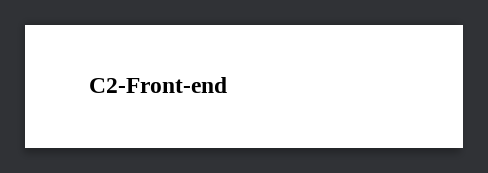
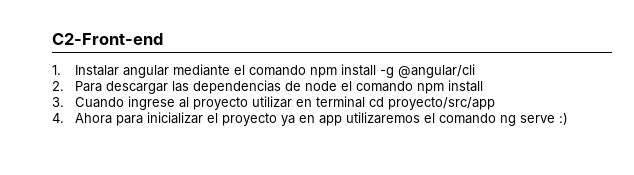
(227, 85) none -> [52,64,475,78] [52,80,483,94] [52,96,495,110] [52,112,568,126] // 1. Instalar angular mediante el comando npm install -g @angular/cli // 2. Para descargar las dependencias de node el comando npm install // 3. Cuando ingrese al proyecto utilizar en terminal cd proyecto/src/app // 4. Ahora para inicializar el proyecto ya en app utilizaremos el comando ng serve :)

